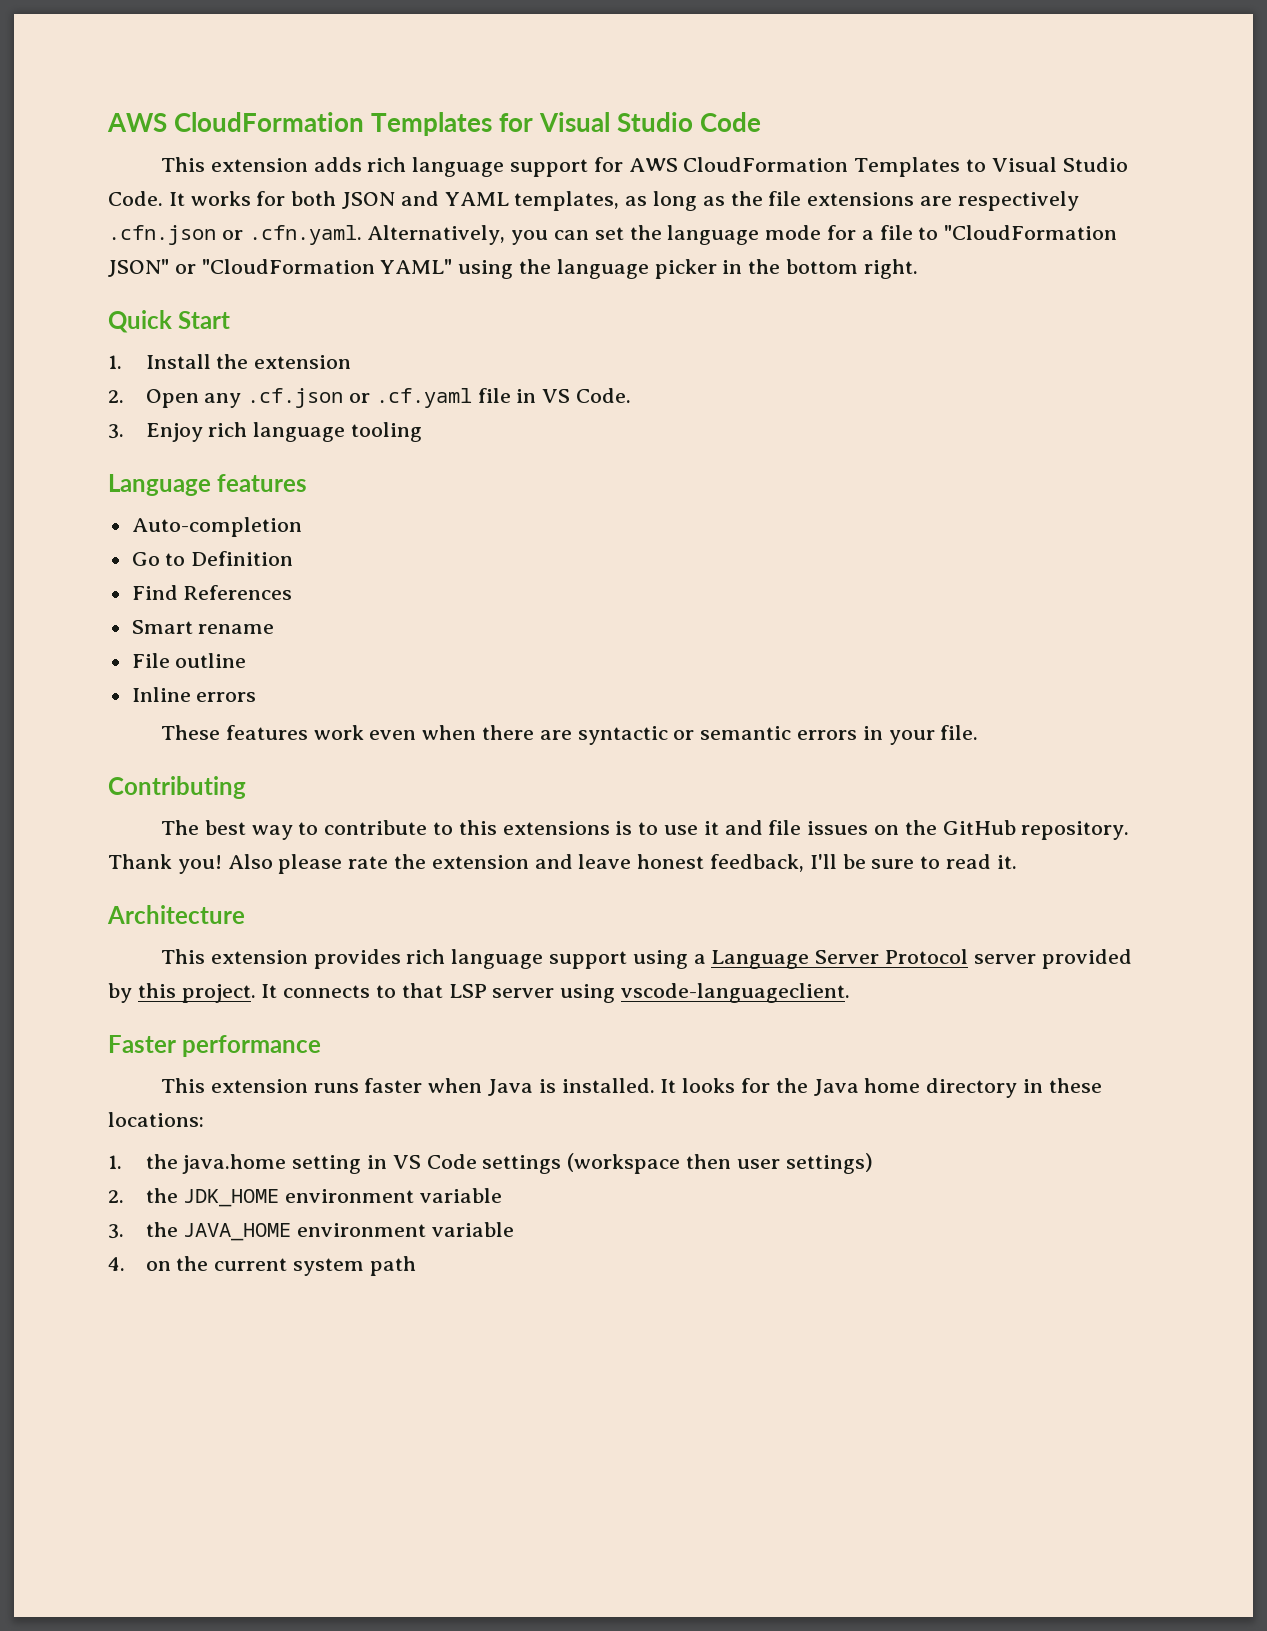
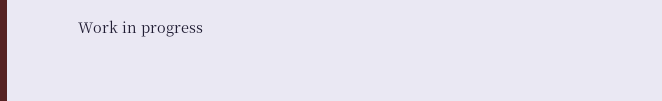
[107,112,762,136] [160,157,1128,177] [108,191,1079,211] [108,225,1118,245] [108,259,918,279] [108,310,231,333] [108,354,352,369] [108,388,632,408] [108,422,423,442] [108,474,308,496] [131,517,302,537] [131,551,294,566] [131,585,293,600] [131,620,275,634] [131,653,247,668] [131,687,257,702] [160,725,979,745] [108,776,246,799] [160,820,1130,840] [108,854,1017,874] [107,905,245,924] [160,949,1132,969] [108,983,851,1003] [108,1035,322,1057] [160,1078,1102,1098] [108,1112,204,1127] [108,1153,873,1174] [108,1188,503,1207] [108,1222,515,1241] [108,1256,416,1276] AWS CloudFormation Templates for Visual Studio Code // This extension adds rich language support for AWS CloudFormation Templates to Visual Studio Code. It works for both JSON and YAML templates, as long as the file extensions are respectively .cfn.json or .cfn.yaml. Alternatively, you can set the language mode for a file to "CloudFormation JSON" or "CloudFormation YAML" using the language picker in the bottom right. // Quick Start // 1. Install the extension // 2. Open any .cf.json or .cf.yaml file in VS Code. // 3. Enjoy rich language tooling // Language features // Auto-completion // Go to Definition // Find References // Smart rename // File outline // Inline errors // These features work even when there are syntactic or semantic errors in your file. // Contributing // The best way to contribute to this extensions is to use it and file issues on the GitHub repository. Thank you! Also please rate the extension and leave honest feedback, I'll be sure to read it. // Architecture // This extension provides rich language support using a Language Server Protocol server provided by this project. It connects to that LSP server using vscode-languageclient. // Faster performance // This extension runs faster when Java is installed. It looks for the Java home directory in these locations: // 1. the java.home setting in VS Code settings (workspace then user settings) // 2. the JDK_HOME environment variable // 3. the JAVA_HOME environment variable // 4. on the current system path -> [78,20,203,37] Work in progress

